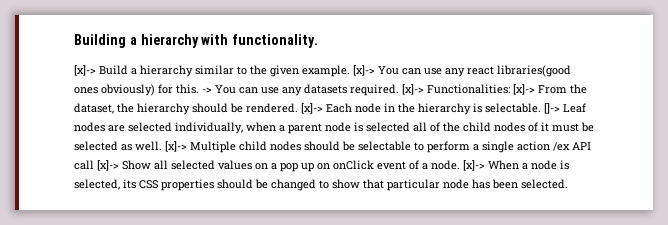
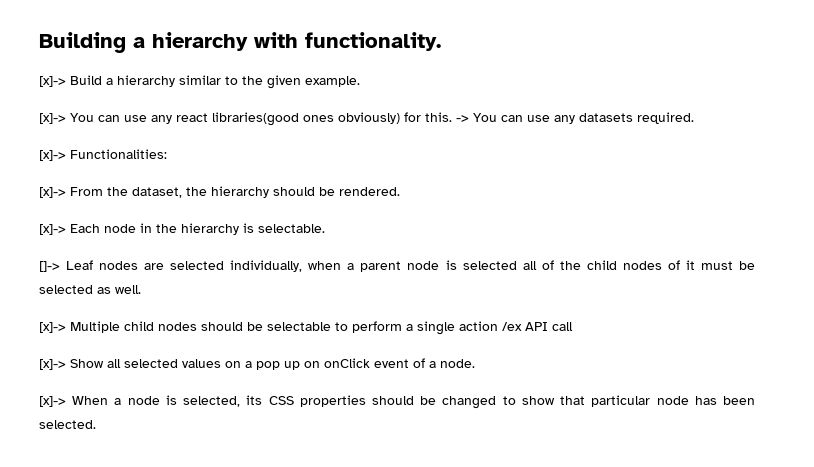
(350, 71) none -> (360, 81) //
(399, 90) none -> (694, 118) //
(510, 89) none -> (167, 154) //
(298, 108) none -> (400, 191) //
(541, 108) none -> (325, 228) //
(162, 146) none -> (141, 289) //
(94, 165) none -> (573, 326) //
(460, 165) none -> (475, 363) //

